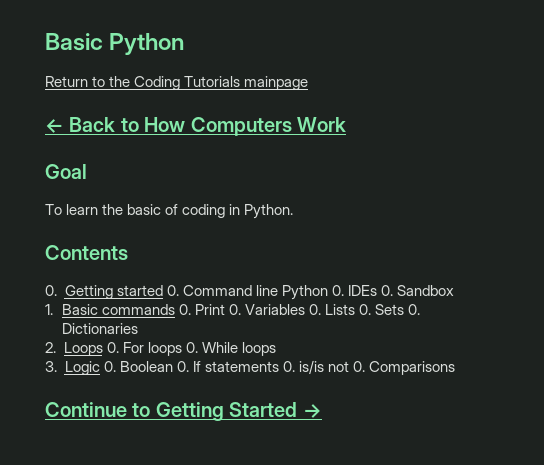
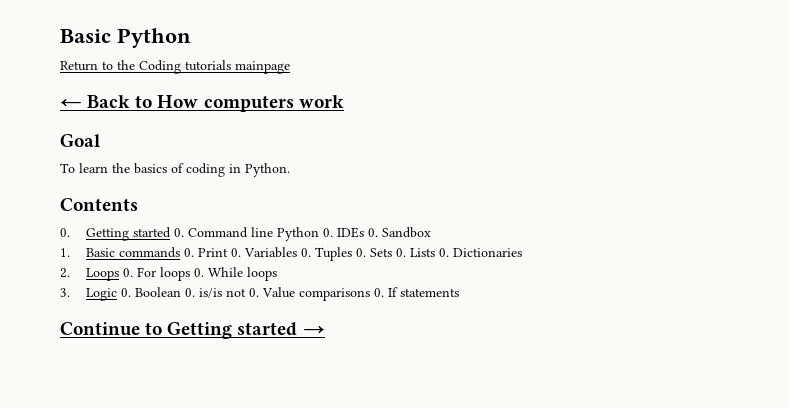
[184,76,241,87] Tutorials -> [185,60,231,71] tutorials
[190,117,346,136] Computers Work -> [203,95,344,112] computers work
[127,204,162,215] basic -> [134,163,167,174] basics
[324,304,355,315] Lists -> [315,247,353,261] Tuples
(421, 309) none -> [410,248,450,257] Lists 0.
[192,360,456,375] If statements 0. is/is not 0. Comparisons -> [199,287,460,301] is/is not 0. Value comparisons 0. If statements
[229,402,298,417] Started -> [237,322,298,336] started

